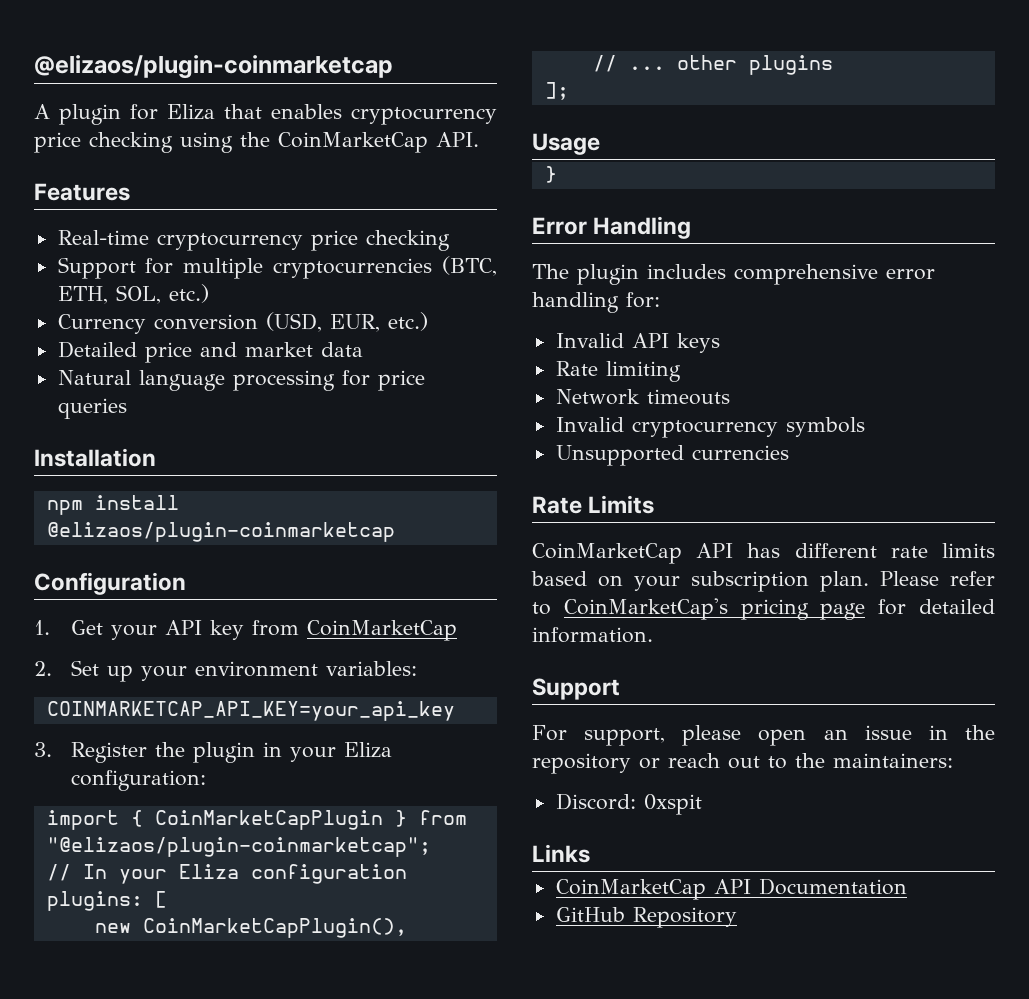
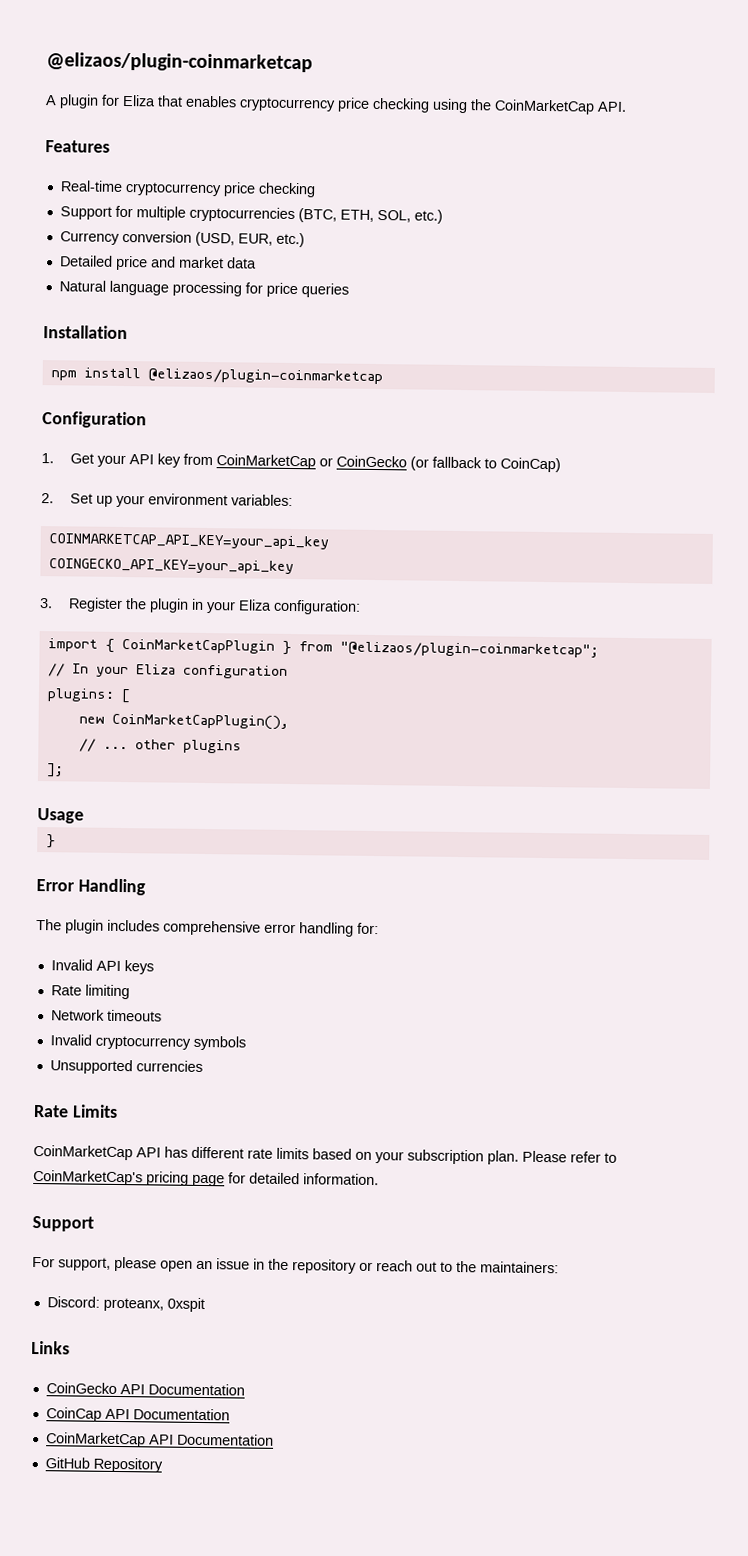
(458, 630) none -> [318,455,561,473] or CoinGecko (or fallback to CoinCap)
(455, 711) none -> [48,558,294,575] // COINGECKO_API_KEY=your_api_key
(636, 801) none -> [102,1297,164,1312] proteanx,
(590, 853) none -> [45,1382,245,1396] [45,1407,230,1422] // CoinGecko API Documentation // CoinCap API Documentation

